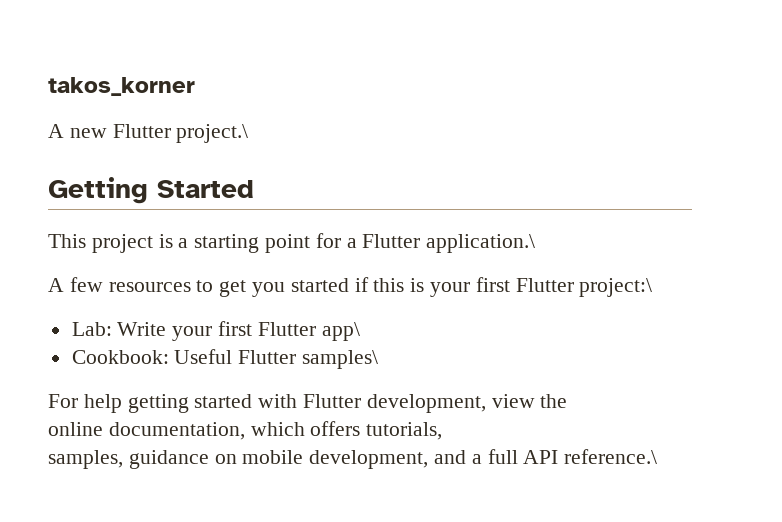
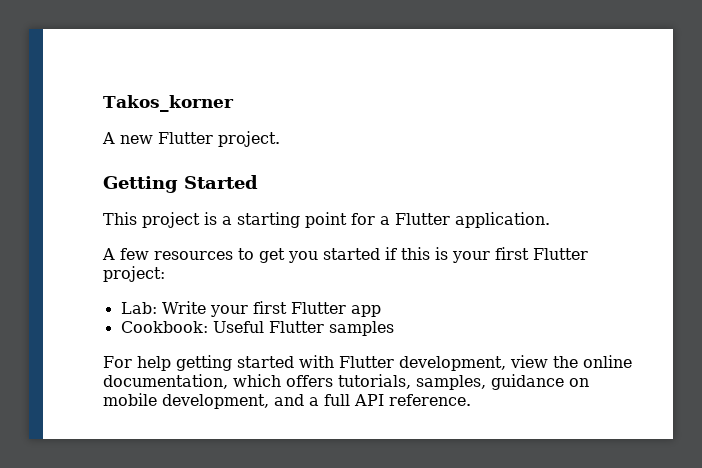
[48,77,195,96] takos_korner -> [103,95,234,112] Takos_korner
[176,124,249,143] project.\ -> [218,131,280,147] project.
[426,234,536,253] application.\ -> [455,212,550,228] application.
[579,278,653,297] project:\ -> [103,266,165,282] project:
[321,322,360,341] app\ -> [350,305,381,317] app
[302,350,379,369] samples\ -> [328,321,394,336] samples
(568, 401) // -> (578, 362) none
(443, 431) // -> (411, 381) none
[564,449,658,464] reference.\ -> [389,394,471,406] reference.

